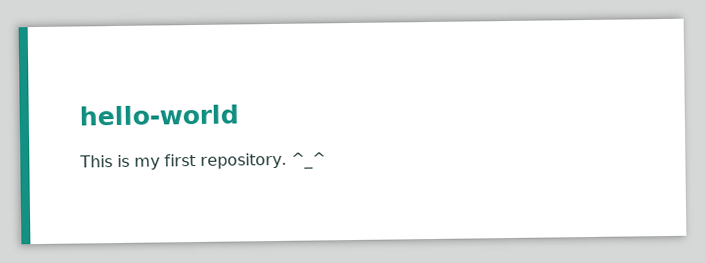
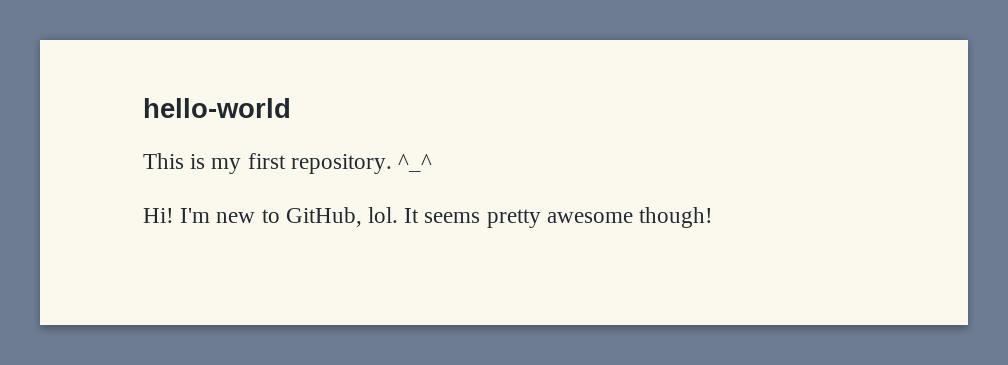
(326, 160) none -> [143,207,714,228] // Hi! I'm new to GitHub, lol. It seems pretty awesome though!

